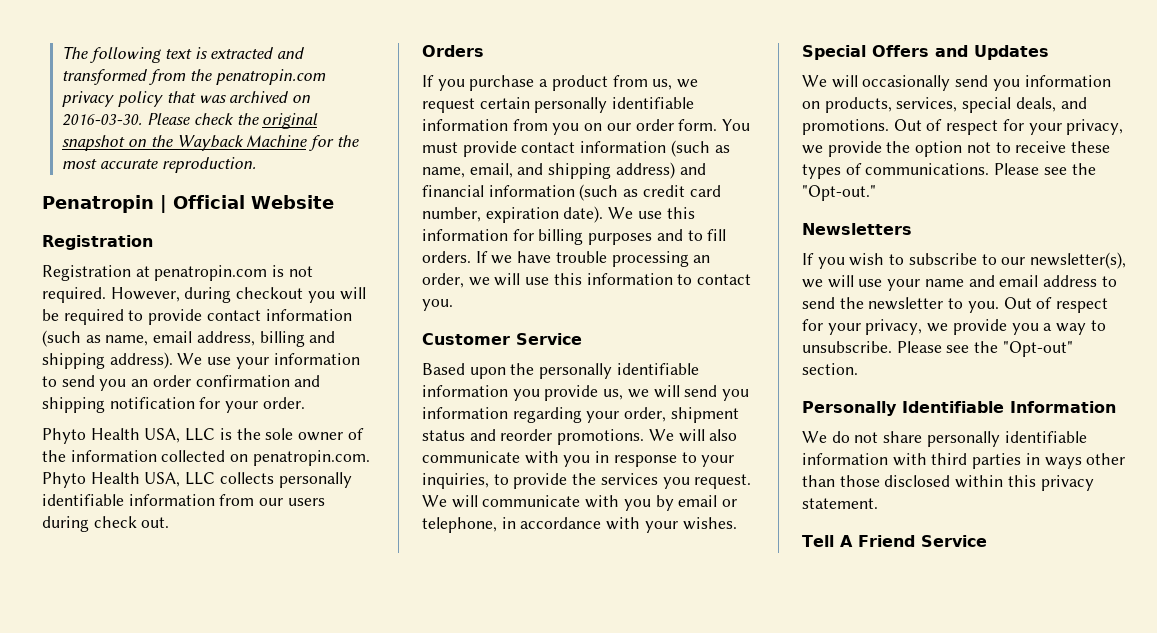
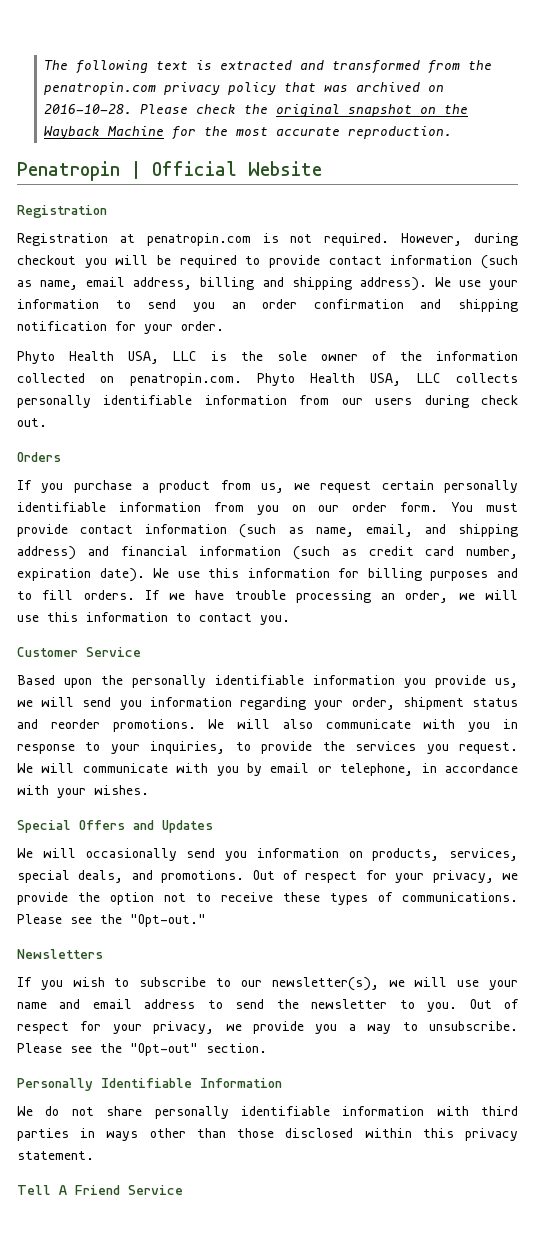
[62,114,143,126] 2016-03-30. -> [44,104,133,114] 2016-10-28.

